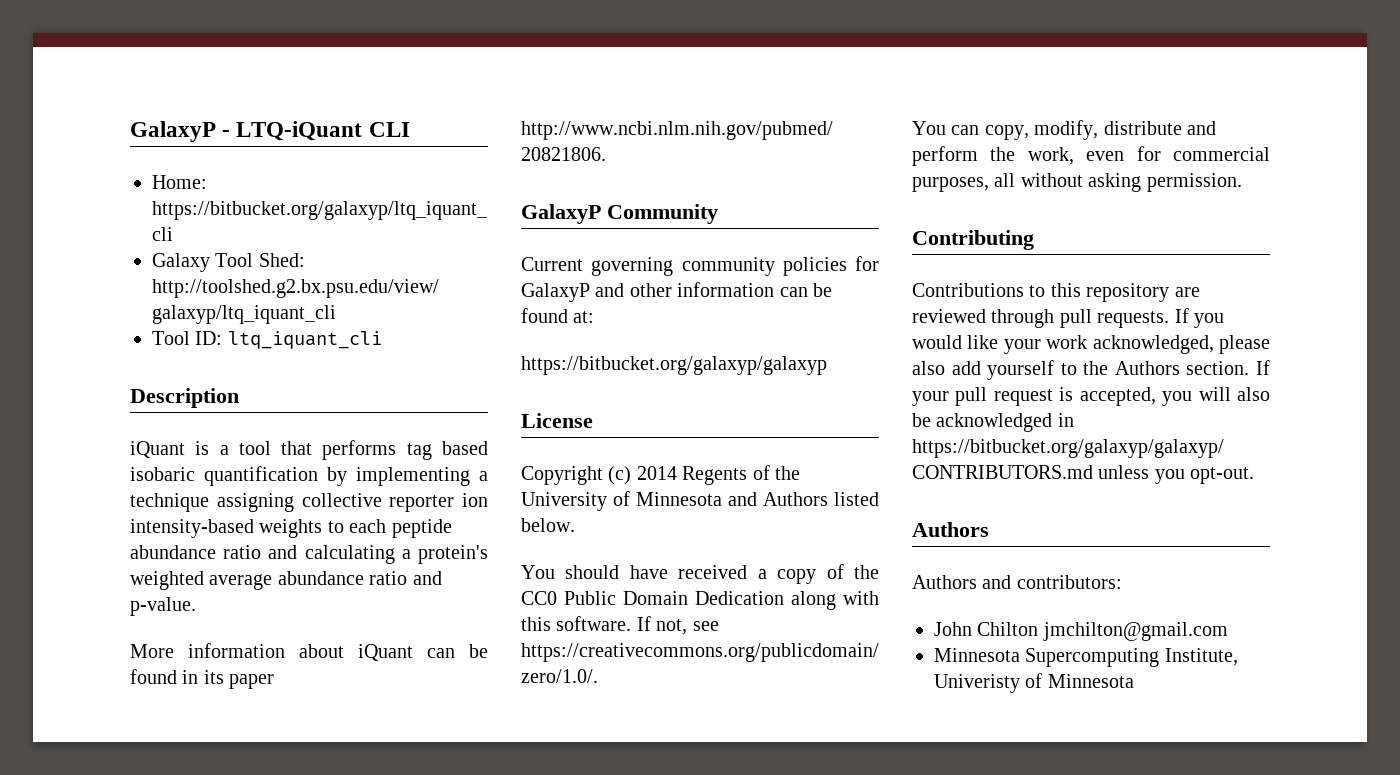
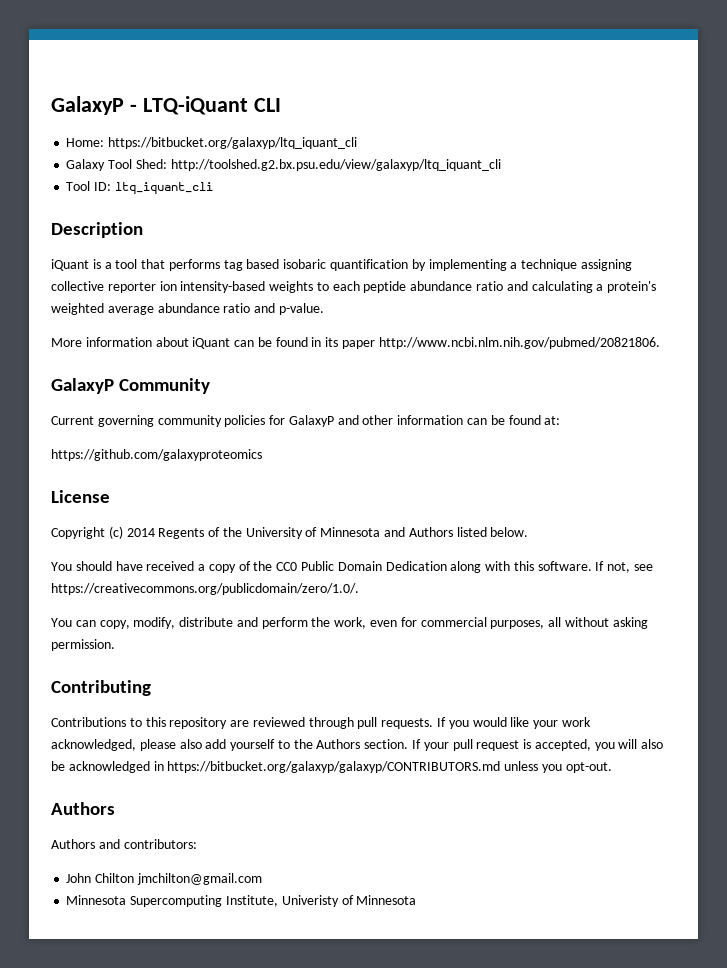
[521,356,827,375] https://bitbucket.org/galaxyp/galaxyp -> [51,449,262,461] https://github.com/galaxyproteomics

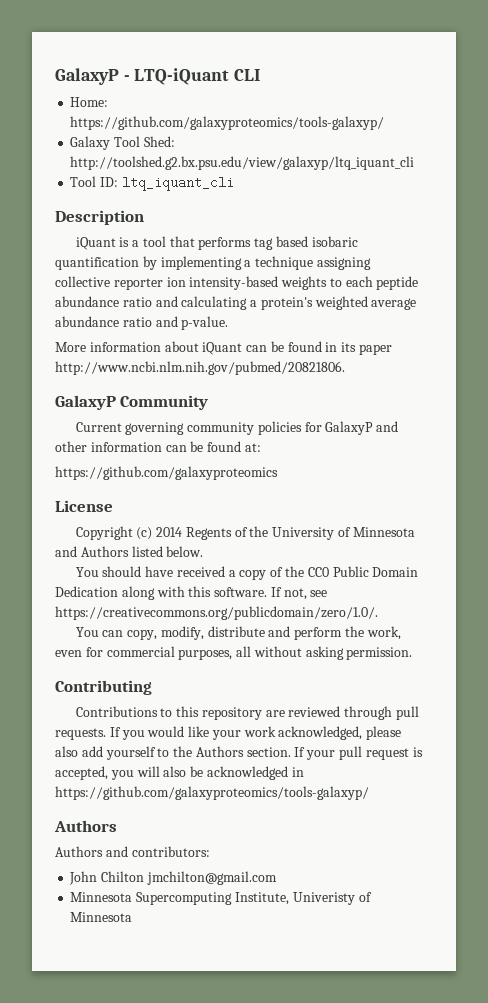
[108,137,358,149] https://bitbucket.org/galaxyp/ltq_iquant_cli -> [70,116,385,130] https://github.com/galaxyproteomics/tools-galaxyp/
[167,761,612,773] https://bitbucket.org/galaxyp/galaxyp/CONTRIBUTORS.md unless you opt-out. -> [55,786,369,800] https://github.com/galaxyproteomics/tools-galaxyp/

